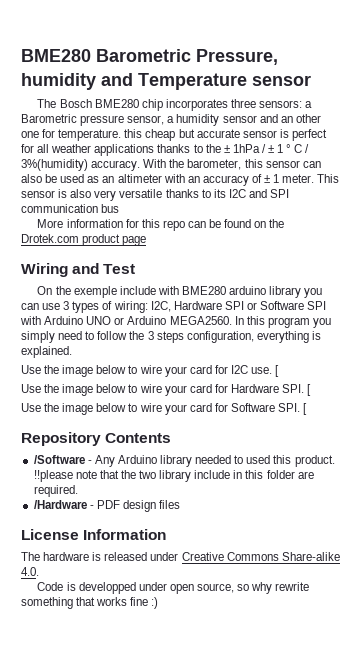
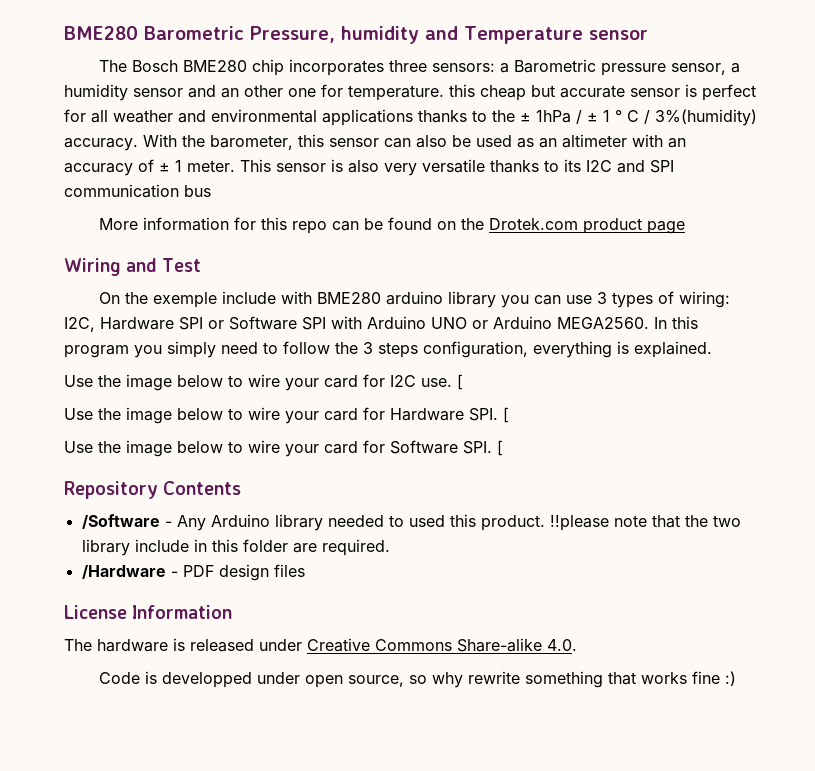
(92, 148) none -> [178,109,317,123] and environmental

